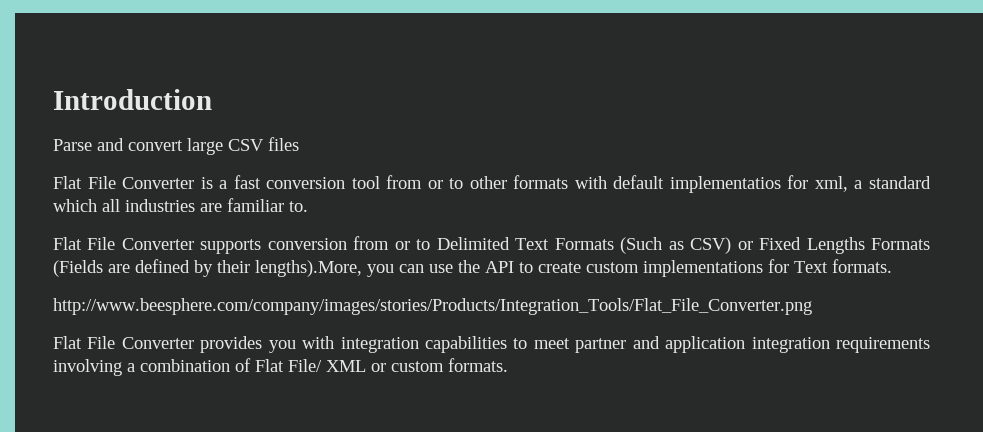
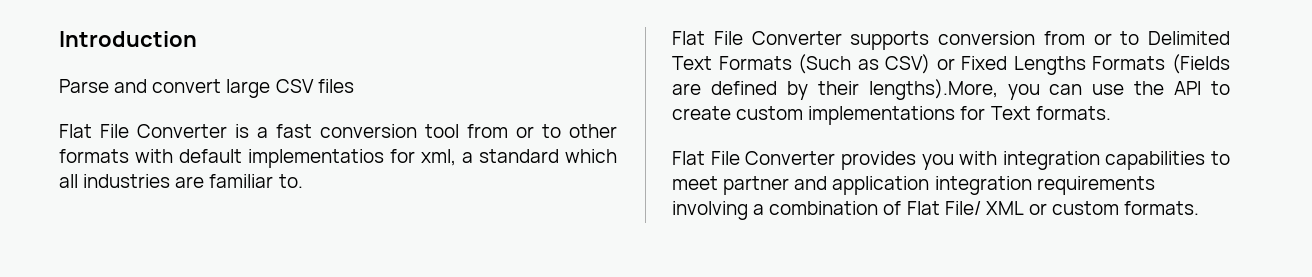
[53,298,812,315] // http://www.beesphere.com/company/images/stories/Products/Integration_Tools/Flat_File_Converter.png -> (1111, 113) none

